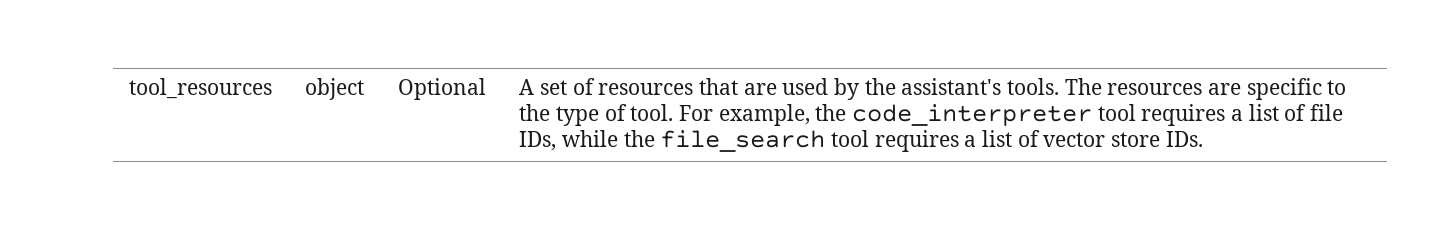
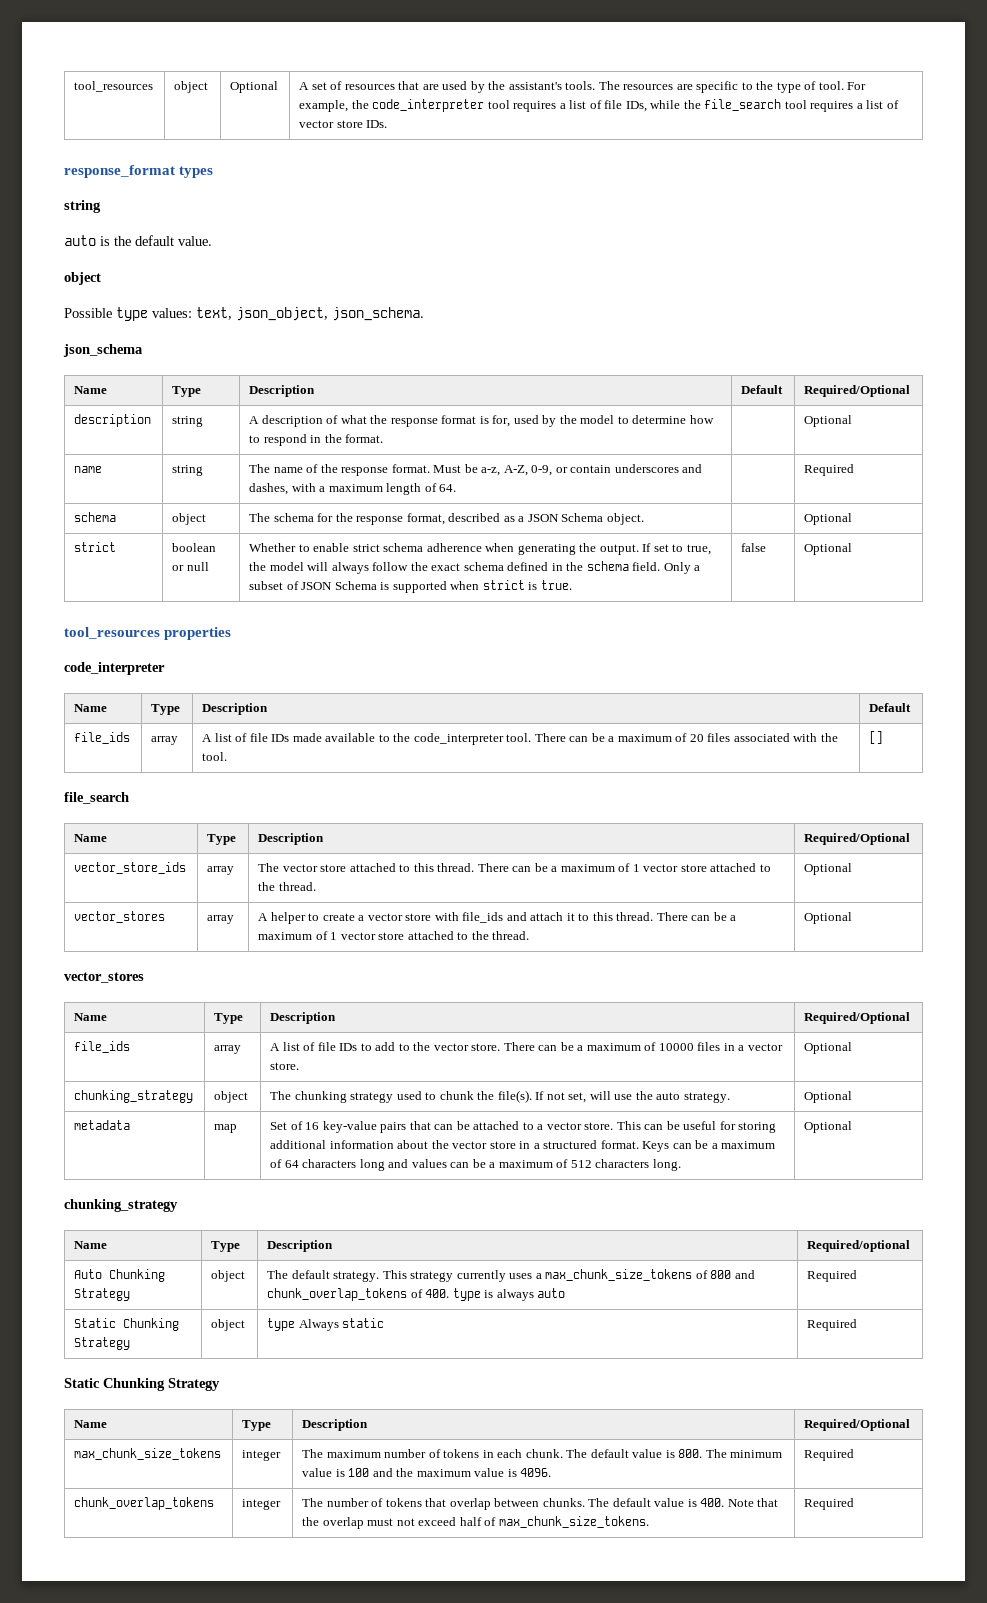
(1203, 139) none -> [64,165,214,178] [64,200,101,213] [64,235,212,246] [64,272,101,285] [64,307,424,321] [63,344,143,357] [74,386,108,394] [172,386,202,397] [249,385,316,397] [741,385,784,394] [804,385,911,397] [74,414,152,427] [172,416,204,427] [249,415,714,427] [249,434,384,446] [804,415,853,427] [74,466,103,473] [172,465,204,476] [249,464,703,476] [249,483,457,495] [804,464,855,476] [74,512,117,522] [172,513,207,525] [249,513,644,525] [804,513,853,525] [74,542,117,552] [172,543,217,552] [172,562,209,571] [249,543,711,555] [249,561,701,574] [249,580,572,593] [741,543,767,552] [804,543,853,555] [64,627,232,640] [64,662,165,675] [74,704,108,712] [151,704,181,715] [202,703,269,715] [869,703,912,712] [74,732,131,744] [151,736,179,745] [202,733,838,745] [202,752,228,761] [869,731,884,744] [64,792,129,804] [74,834,108,842] [207,834,237,845] [258,833,325,845] [804,833,911,845] [74,862,187,874] [207,866,235,875] [258,863,771,872] [258,882,316,891] [804,863,853,875] [74,911,166,923] [207,915,235,924] [258,912,737,924] [258,931,530,940] [804,912,853,924] [64,972,144,983] [74,1013,108,1021] [214,1013,244,1024] [270,1012,337,1024] [804,1012,911,1024] [74,1041,131,1053] [214,1045,242,1054] [270,1042,783,1051] [270,1062,300,1070] [804,1042,853,1054] [74,1090,194,1103] [214,1091,249,1103] [270,1090,730,1103] [804,1091,853,1103] [74,1120,131,1130] [214,1124,238,1133] [270,1121,777,1133] [270,1140,776,1152] [270,1159,681,1171] [804,1121,853,1133] [64,1199,178,1212] [74,1241,108,1249] [211,1241,241,1252] [267,1240,334,1252] [807,1240,911,1252] [74,1269,166,1282] [74,1288,131,1301] [211,1270,246,1282] [267,1269,755,1282] [267,1288,566,1301] [807,1270,858,1282] [74,1318,180,1331] [74,1337,131,1350] [211,1319,246,1331] [267,1318,385,1331] [807,1319,858,1331] [64,1378,220,1391] [74,1420,108,1428] [242,1420,272,1431] [302,1419,369,1431] [804,1419,911,1431] [74,1448,222,1460] [242,1450,282,1461] [302,1449,783,1458] [302,1468,552,1477] [804,1449,855,1461] [74,1497,215,1510] [242,1499,282,1510] [302,1498,779,1510] [302,1516,649,1529] [804,1498,855,1510] // response_format types // string // auto is the default value. // object // Possible type values: text, json_object, json_schema. // json_schema // Name | Type | Description | Default | Required/Optional // description | string | A description of what the response format is for, used by the model to determine how to respond in the format. | | Optional // name | string | The name of the response format. Must be a-z, A-Z, 0-9, or contain underscores and dashes, with a maximum length of 64. | | Required // schema | object | The schema for the response format, described as a JSON Schema object. | | Optional // strict | boolean or null | Whether to enable strict schema adherence when generating the output. If set to true, the model will always follow the exact schema defined in the schema field. Only a subset of JSON Schema is supported when strict is true. | false | Optional // tool_resources properties // code_interpreter // Name | Type | Description | Default // file_ids | array | A list of file IDs made available to the code_interpreter tool. There can be a maximum of 20 files associated with the tool. | [] // file_search // Name | Type | Description | Required/Optional // vector_store_ids | array | The vector store attached to this thread. There can be a maximum of 1 vector store attached to the thread. | Optional // vector_stores | array | A helper to create a vector store with file_ids and attach it to this thread. There can be a maximum of 1 vector store attached to the thread. | Optional // vector_stores // Name | Type | Description | Required/Optional // file_ids | array | A list of file IDs to add to the vector store. There can be a maximum of 10000 files in a vector store. | Optional // chunking_strategy | object | The chunking strategy used to chunk the file(s). If not set, will use the auto strategy. | Optional // metadata | map | Set of 16 key-value pairs that can be attached to a vector store. This can be useful for storing additional information about the vector store in a structured format. Keys can be a maximum of 64 characters long and values can be a maximum of 512 characters long. | Optional // chunking_strategy // Name | Type | Description | Required/optional // Auto Chunking Strategy | object | The default strategy. This strategy currently uses a max_chunk_size_tokens of 800 and chunk_overlap_tokens of 400. type is always auto | Required // Static Chunking Strategy | object | type Always static | Required // Static Chunking Strategy // Name | Type | Description | Required/Optional // max_chunk_size_tokens | integer | The maximum number of tokens in each chunk. The default value is 800. The minimum value is 100 and the maximum value is 4096. | Required // chunk_overlap_tokens | integer | The number of tokens that overlap between chunks. The default value is 400. Note that the overlap must not exceed half of max_chunk_size_tokens. | Required

